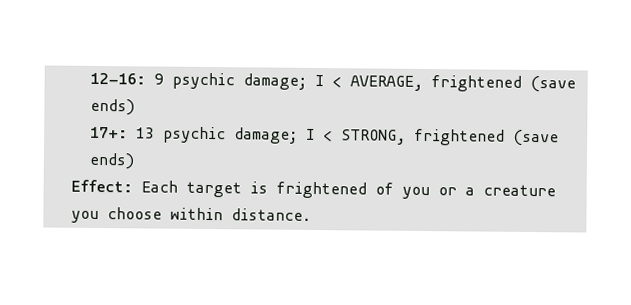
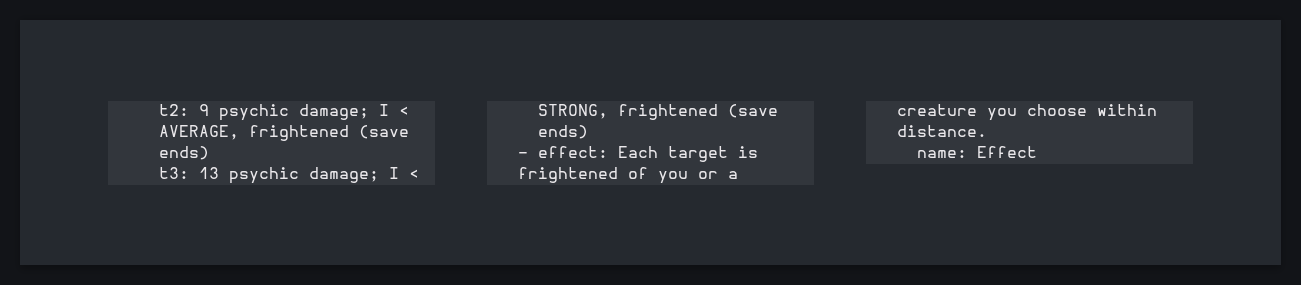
[89,72,146,85] 12-16: -> [159,104,190,116] t2:
[89,126,128,139] 17+: -> [159,167,190,179] t3:
[70,179,133,193] Effect: -> [518,146,609,158] - effect:
(311, 214) none -> [917,146,1038,158] // name: Effect

